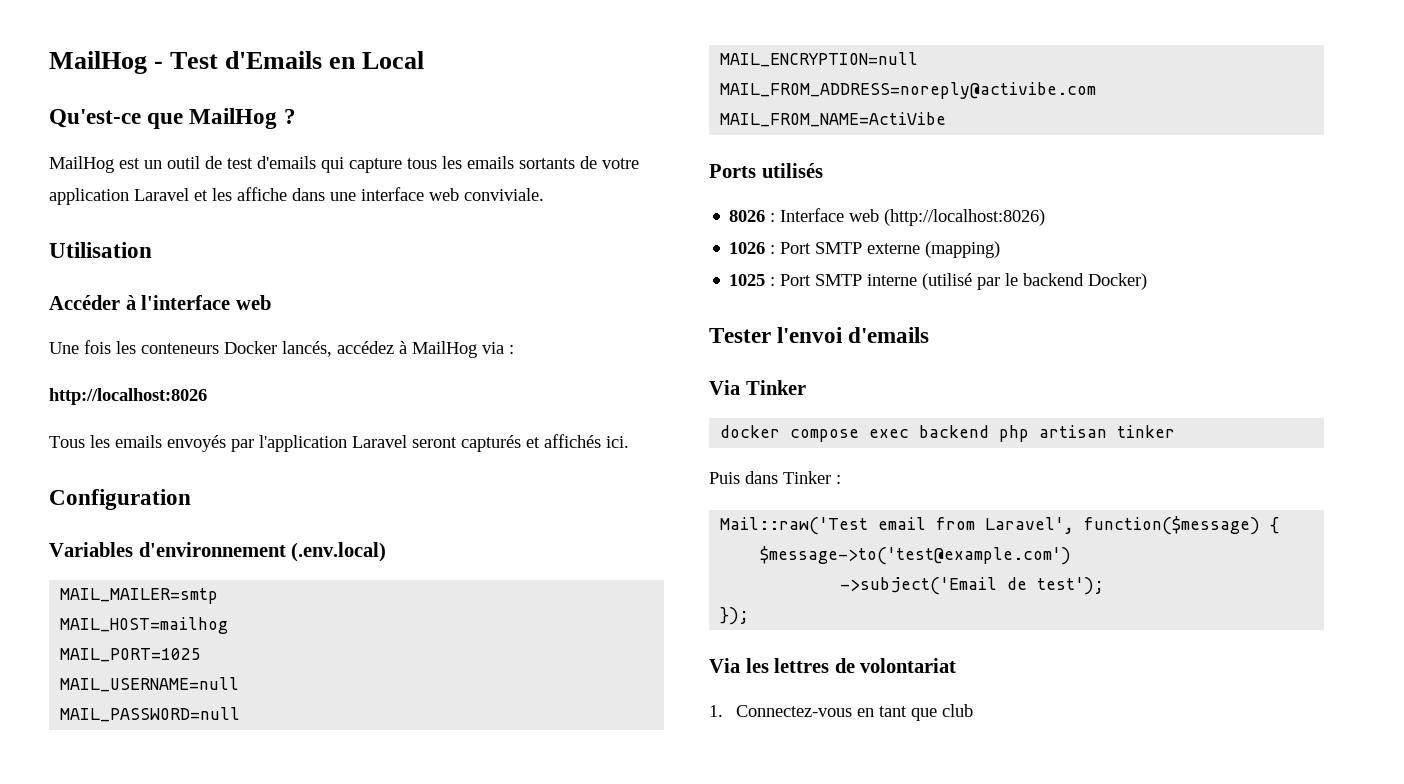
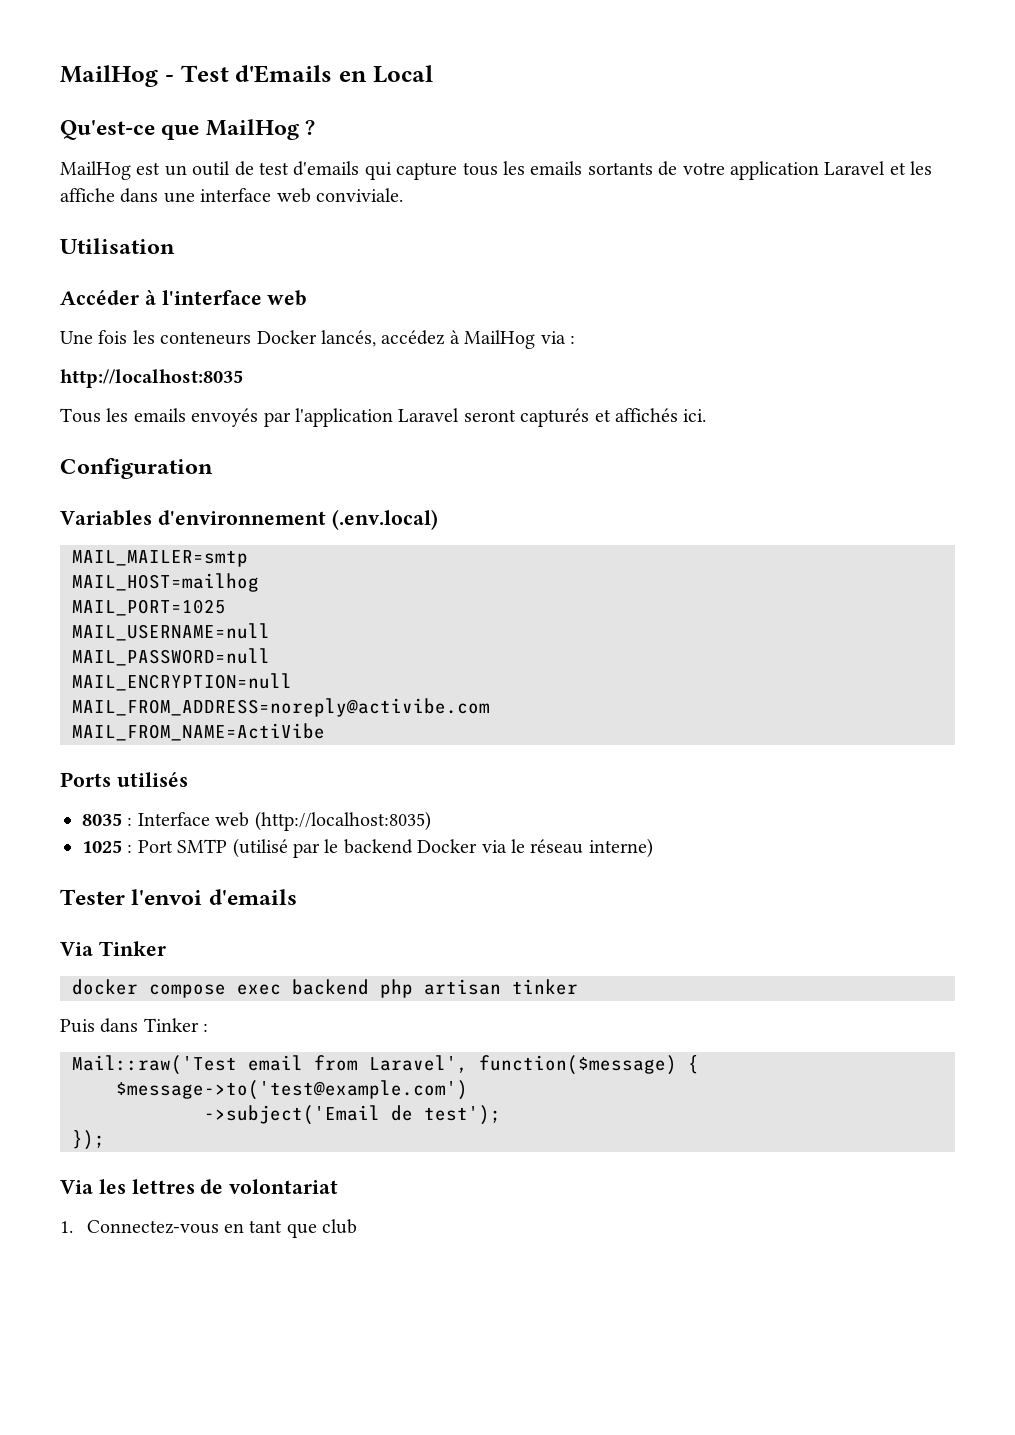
[49,388,207,405] http://localhost:8026 -> [60,369,243,388] http://localhost:8035
[729,210,766,222] 8026 -> [82,813,122,826] 8035
[884,209,1046,226] [729,241,1001,258] (http://localhost:8026) // 1026 : Port SMTP externe (mapping) -> [254,811,431,831] (http://localhost:8035)
[867,274,918,286] interne -> (228, 846) none
[1088,273,1148,290] Docker) -> [417,838,653,858] Docker via le réseau interne)

